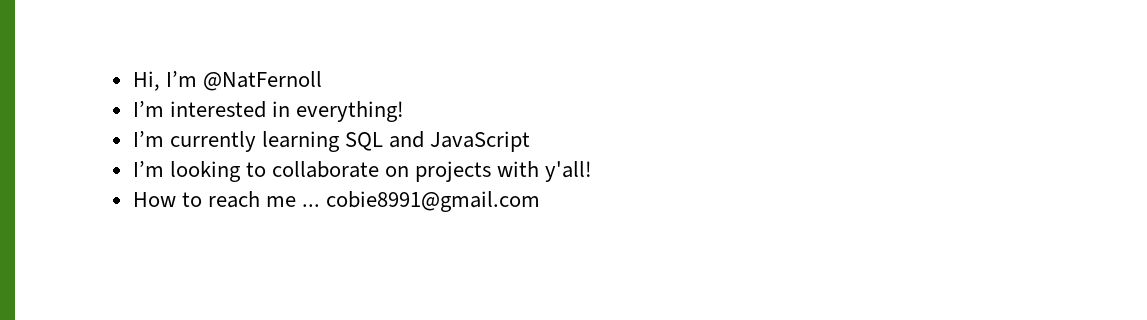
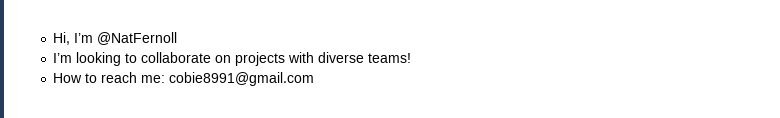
[132,101,404,122] [132,131,531,152] // I’m interested in everything! // I’m currently learning SQL and JavaScript -> (178, 38) none
[545,161,593,182] y'all! -> [318,52,412,63] diverse teams!
[265,196,321,207] me ... -> [141,75,166,83] me:

